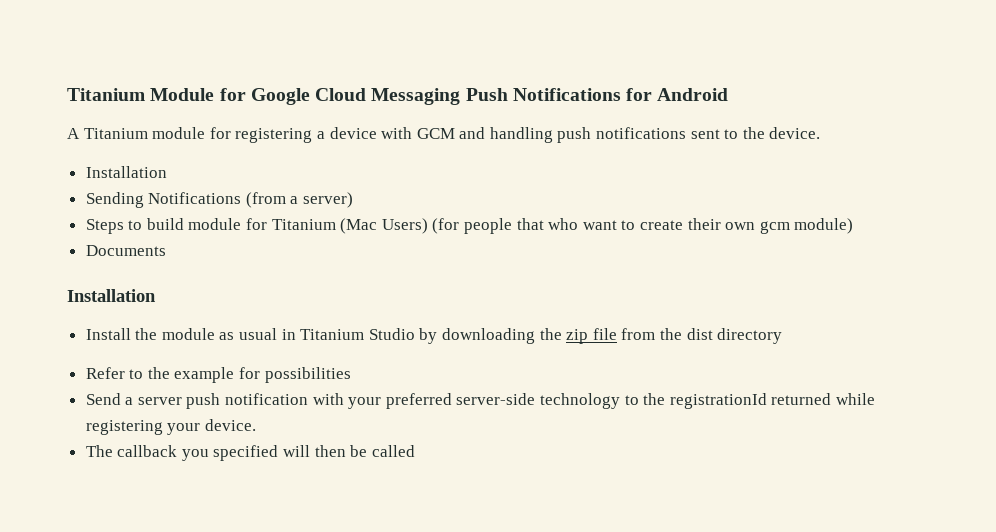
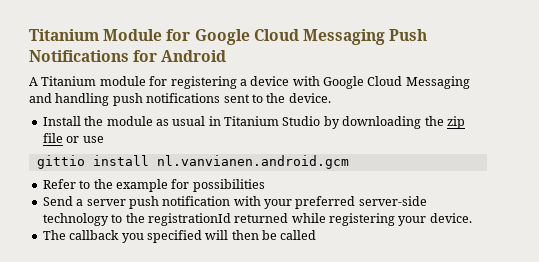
[416,128,455,139] GCM -> [323,76,470,89] Google Cloud Messaging
[85,166,167,178] [85,192,354,208] [85,218,854,234] [85,245,166,256] [67,289,156,302] // Installation // Sending Notifications (from a server) // Steps to build module for Titanium (Mac Users) (for people that who want to create their own gcm module) // Documents // Installation -> (331, 98) none
[621,328,783,344] from the dist directory -> [66,136,104,143] [36,155,349,169] or use // gittio install nl.vanvianen.android.gcm

